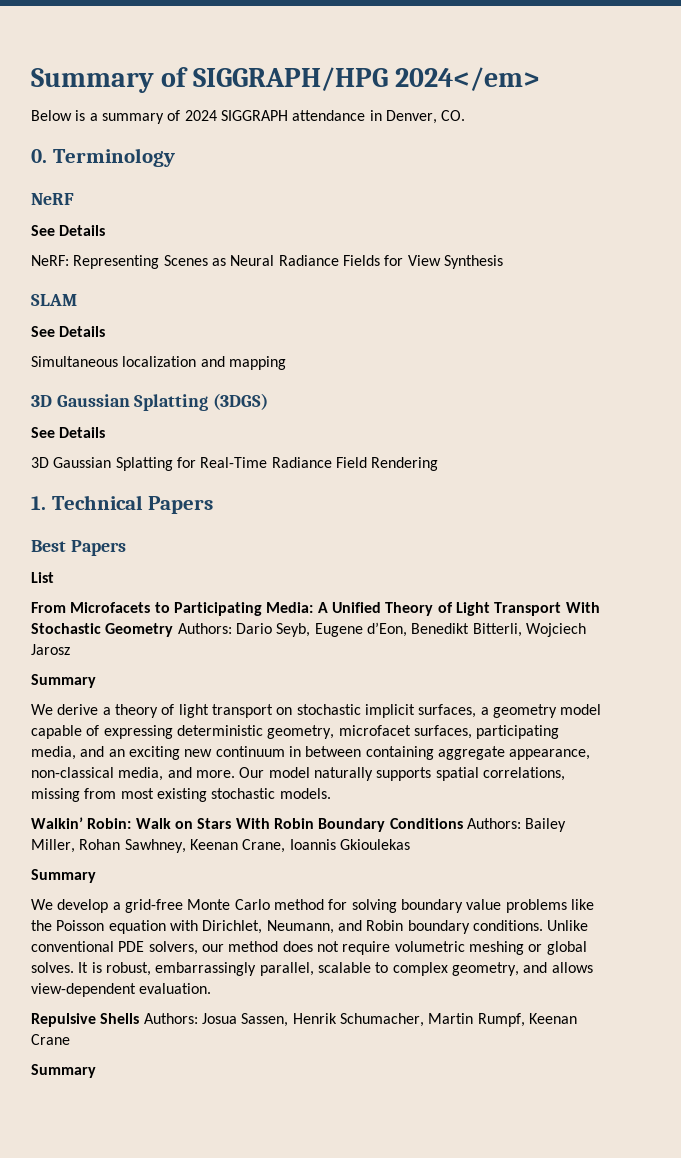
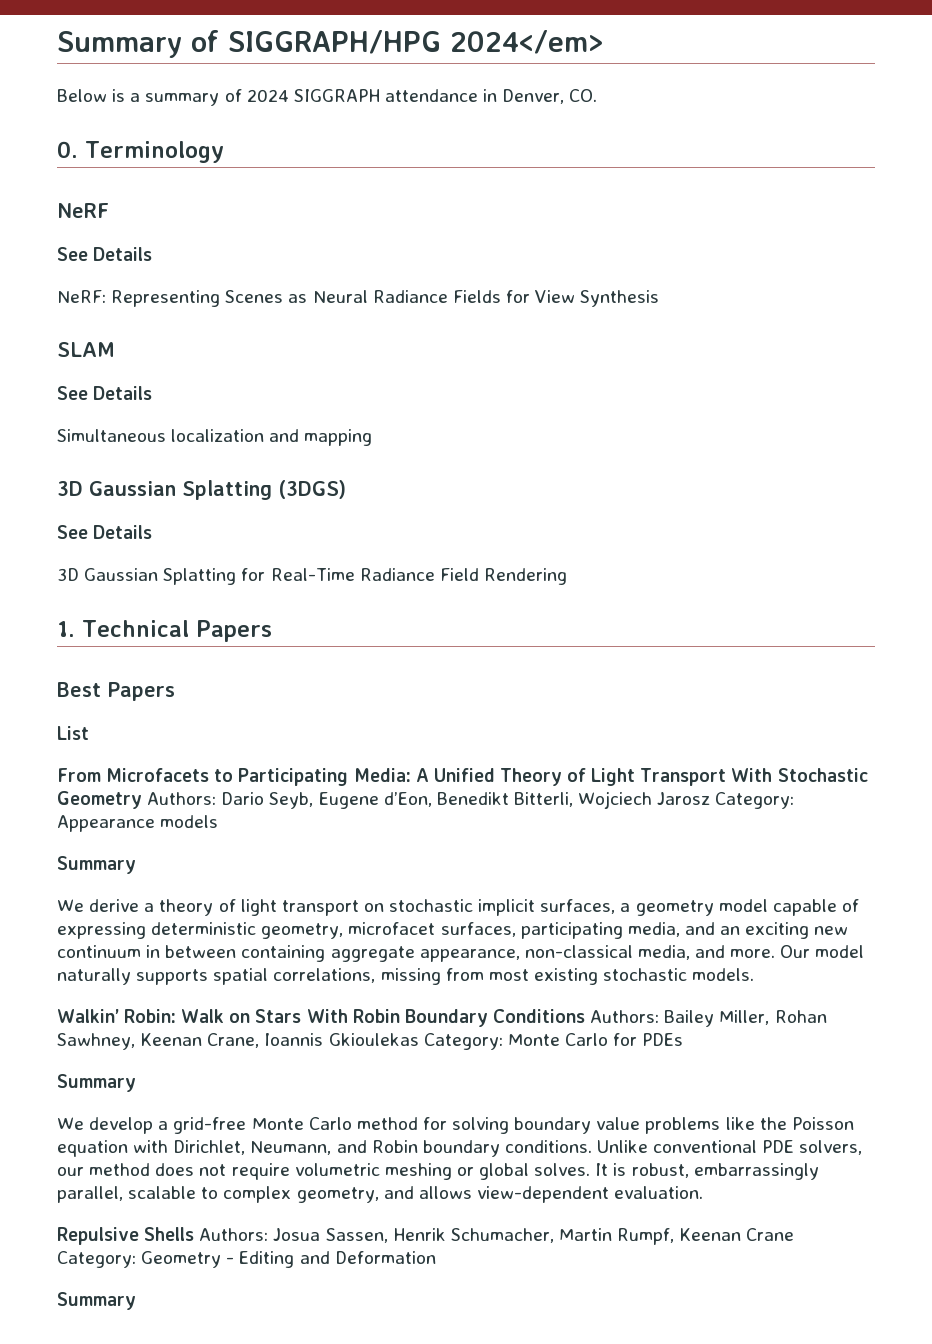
(70, 649) none -> [715,792,795,809] [57,815,219,832] Category: Appearance models
(410, 844) none -> [423,1033,684,1050] Category: Monte Carlo for PDEs
(70, 1039) none -> [57,1251,436,1268] Category: Geometry - Editing and Deformation

